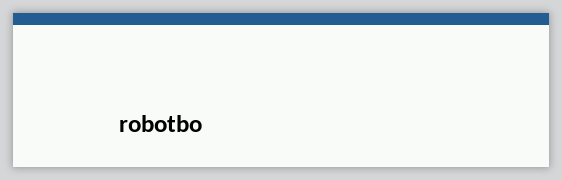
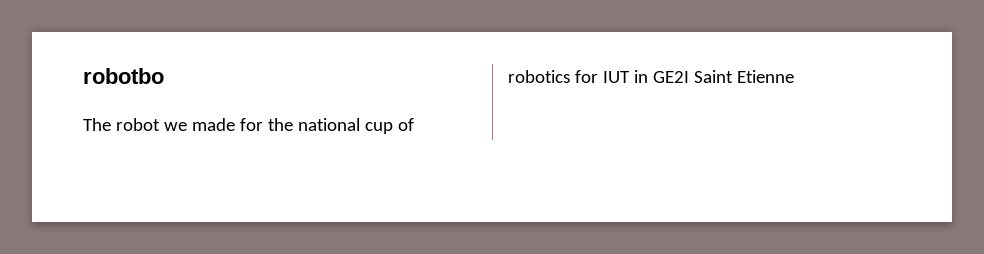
(202, 123) none -> [83,118,414,134] [508,70,794,83] // The robot we made for the national cup of robotics for IUT in GE2I Saint Etienne

